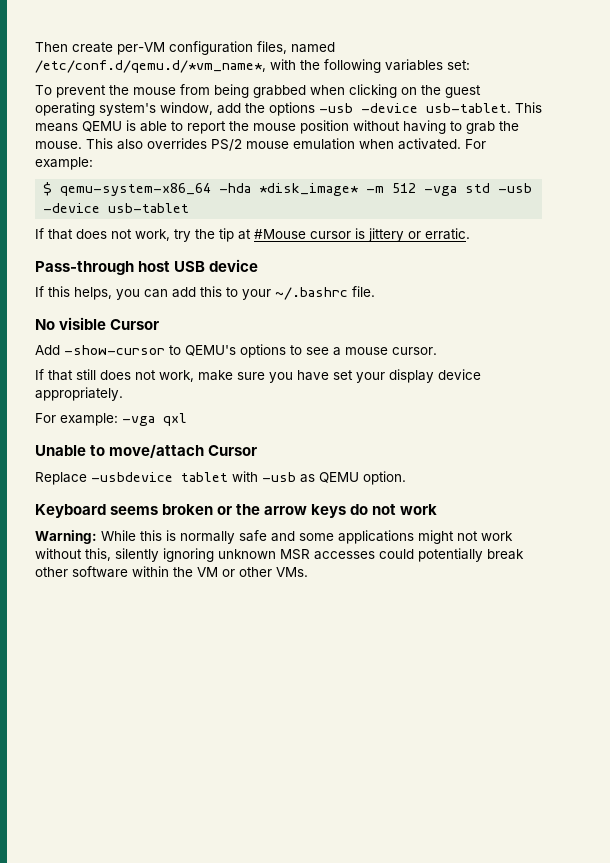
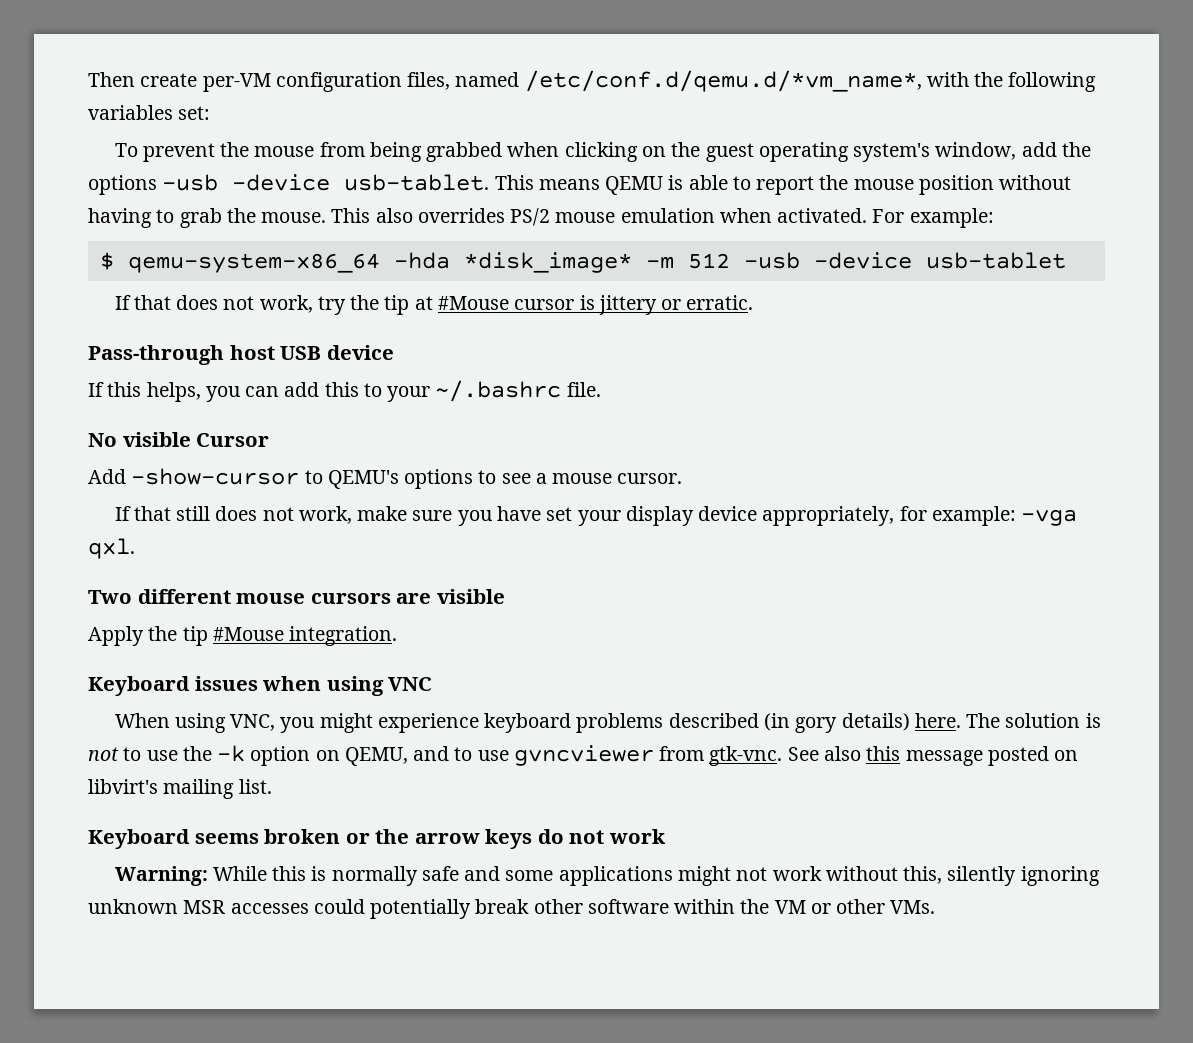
[424,183,491,196] -vga std -> (730, 261) none
[35,387,123,401] [35,413,187,426] [35,444,258,458] [35,471,406,485] appropriately. // For example: -vga qxl // Unable to move/attach Cursor // Replace -usbdevice tablet with -usb as QEMU option. -> [762,506,1078,526] [88,538,135,559] [88,589,505,604] [88,626,398,646] [88,676,433,696] [114,713,1101,733] [88,745,1079,766] [88,779,272,799] appropriately, for example: -vga qxl. // Two different mouse cursors are visible // Apply the tip #Mouse integration. // Keyboard issues when using VNC // When using VNC, you might experience keyboard problems described (in gory details) here. The solution is not to use the -k option on QEMU, and to use gvncviewer from gtk-vnc. See also this message posted on libvirt's mailing list.

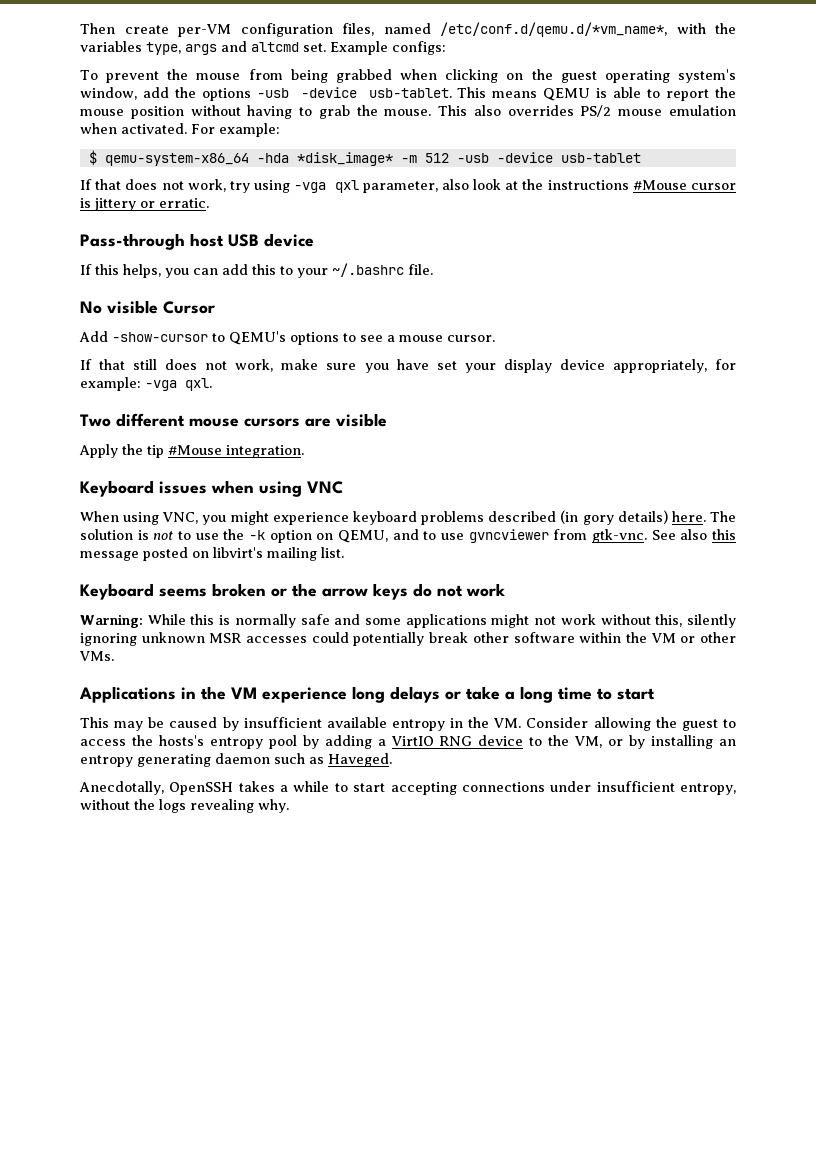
[1008,72,1097,92] [88,105,211,120] following variables set: -> [80,41,446,55] variables type, args and altcmd set. Example configs:
[350,295,433,315] the tip at -> [254,179,629,193] using -vga qxl parameter, also look at the instructions
(936, 907) none -> [79,686,655,703] [80,717,736,731] [80,735,737,749] [80,753,392,767] [79,781,737,795] [80,799,289,813] // Applications in the VM experience long delays or take a long time to start // This may be caused by insufficient available entropy in the VM. Consider allowing the guest to access the hosts's entropy pool by adding a VirtIO RNG device to the VM, or by installing an entropy generating daemon such as Haveged. // Anecdotally, OpenSSH takes a while to start accepting connections under insufficient entropy, without the logs revealing why.

